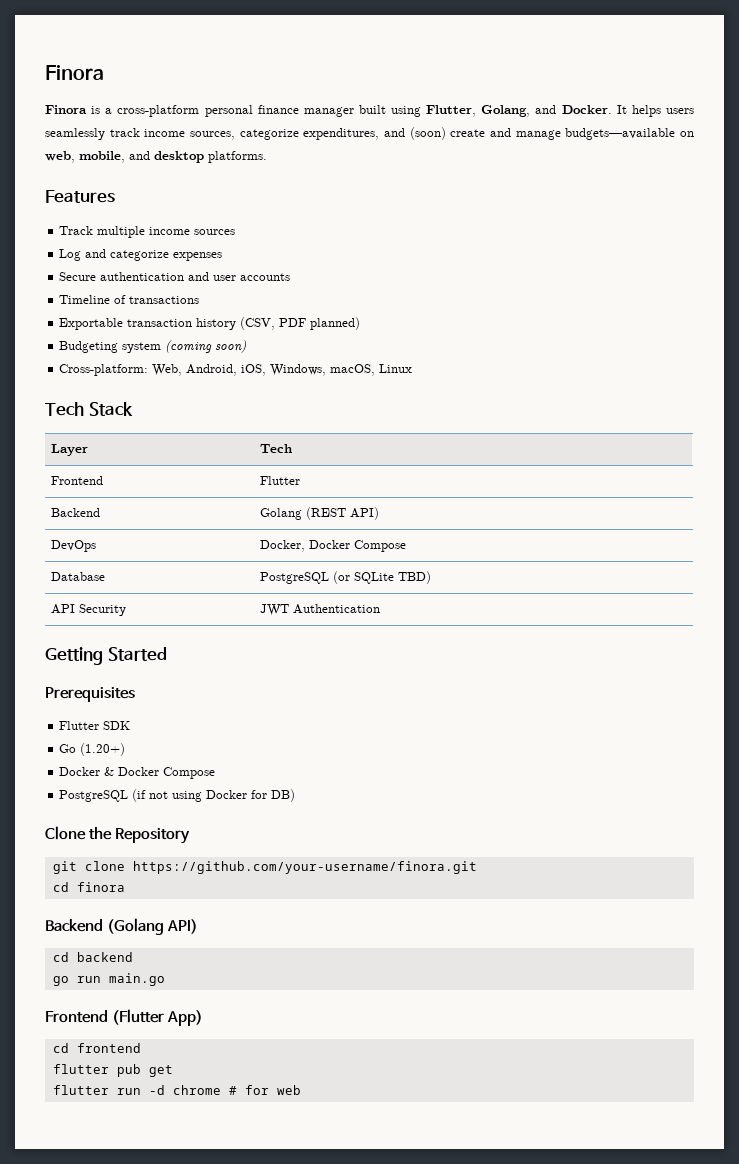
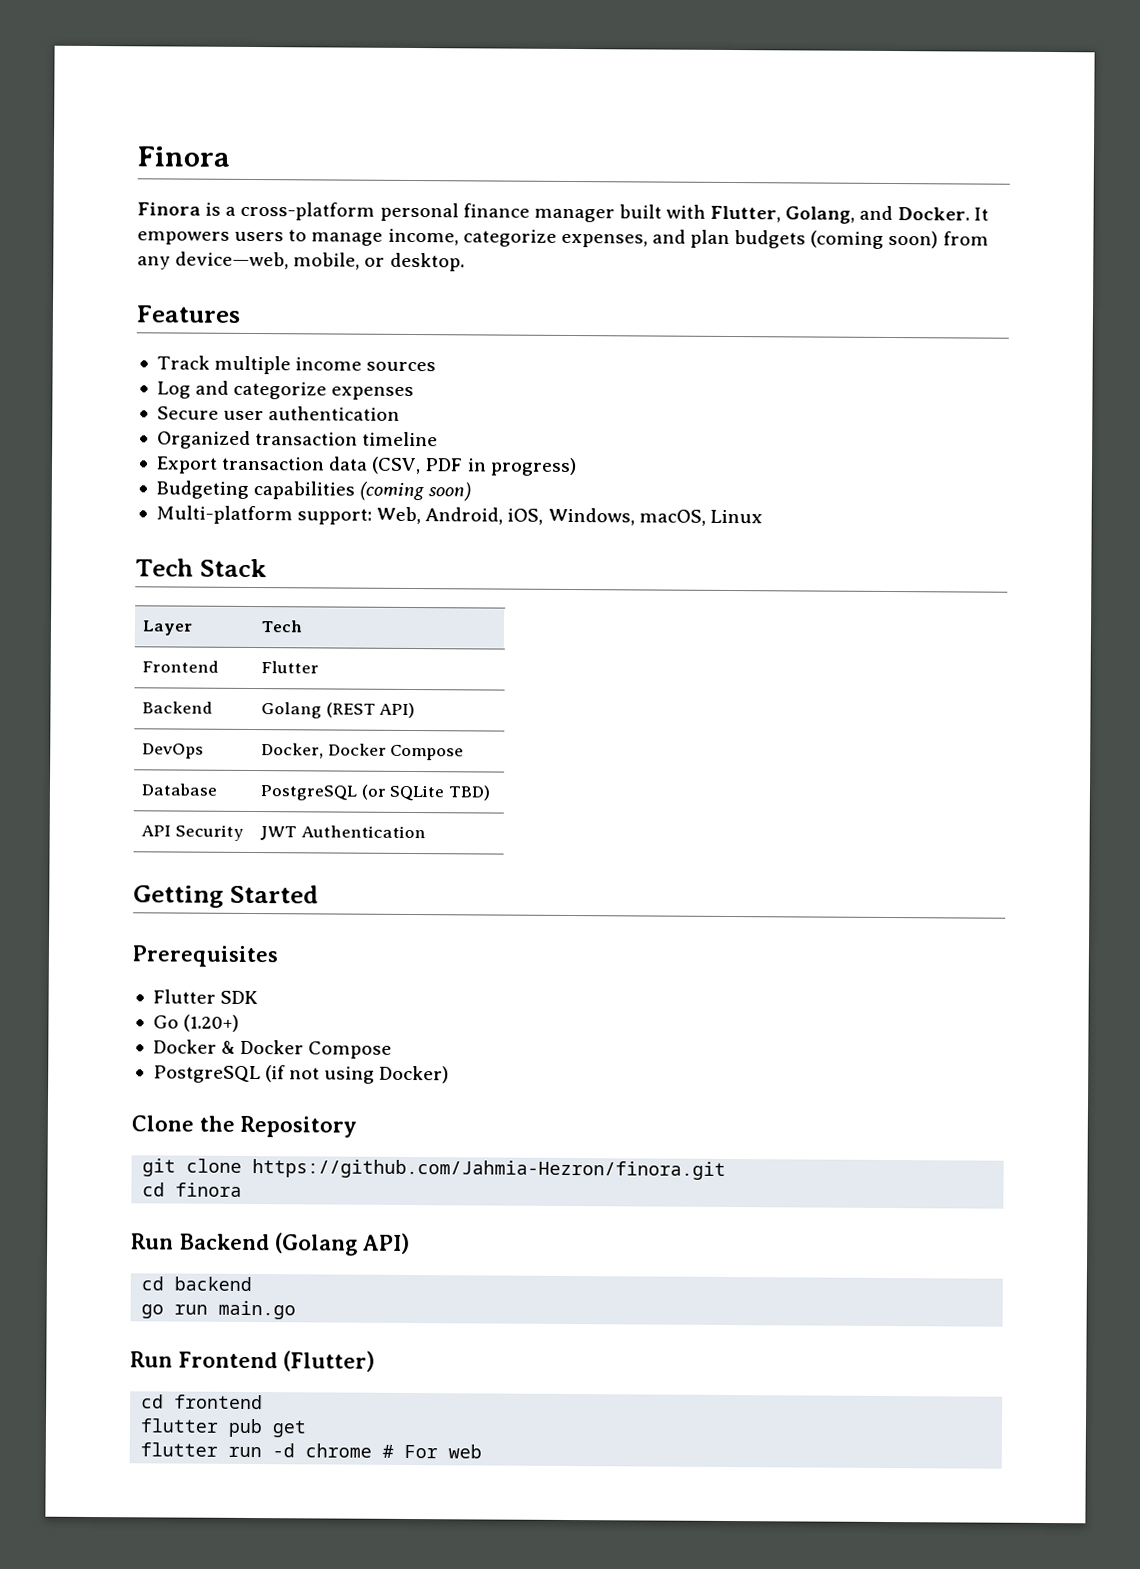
[391,106,422,117] using -> [666,204,707,219] with
[631,105,694,117] [45,127,694,140] [45,151,267,163] helps users seamlessly track income sources, categorize expenditures, and (soon) create and manage budgets—available on web, mobile, and desktop platforms. -> [137,228,989,249] [137,251,465,272] empowers users to manage income, categorize expenses, and plan budgets (coming soon) from any device—web, mobile, or desktop.
(97, 276) none -> [223,410,265,421] user
[188,272,291,281] [59,295,200,304] [59,317,361,330] and user accounts // Timeline of transactions // Exportable transaction history (CSV, PDF planned) -> [156,430,439,449] [155,456,577,477] // Organized transaction timeline // Export transaction data (CSV, PDF in progress)
[122,342,162,353] system -> [253,481,356,500] capabilities
[59,364,149,376] Cross-platform: -> [155,505,373,525] Multi-platform support:
[206,789,296,802] Docker for DB) -> [379,1065,450,1084] Docker)
[132,861,477,874] https://github.com/your-username/finora.git -> [252,1159,727,1180] https://github.com/Jahmia-Hezron/finora.git
(125, 887) none -> [131,1233,174,1250] Run
[45,1009,203,1026] Frontend (Flutter App) -> [130,1350,375,1372] Run Frontend (Flutter)
[244,1085,269,1095] for -> [404,1444,439,1459] For

